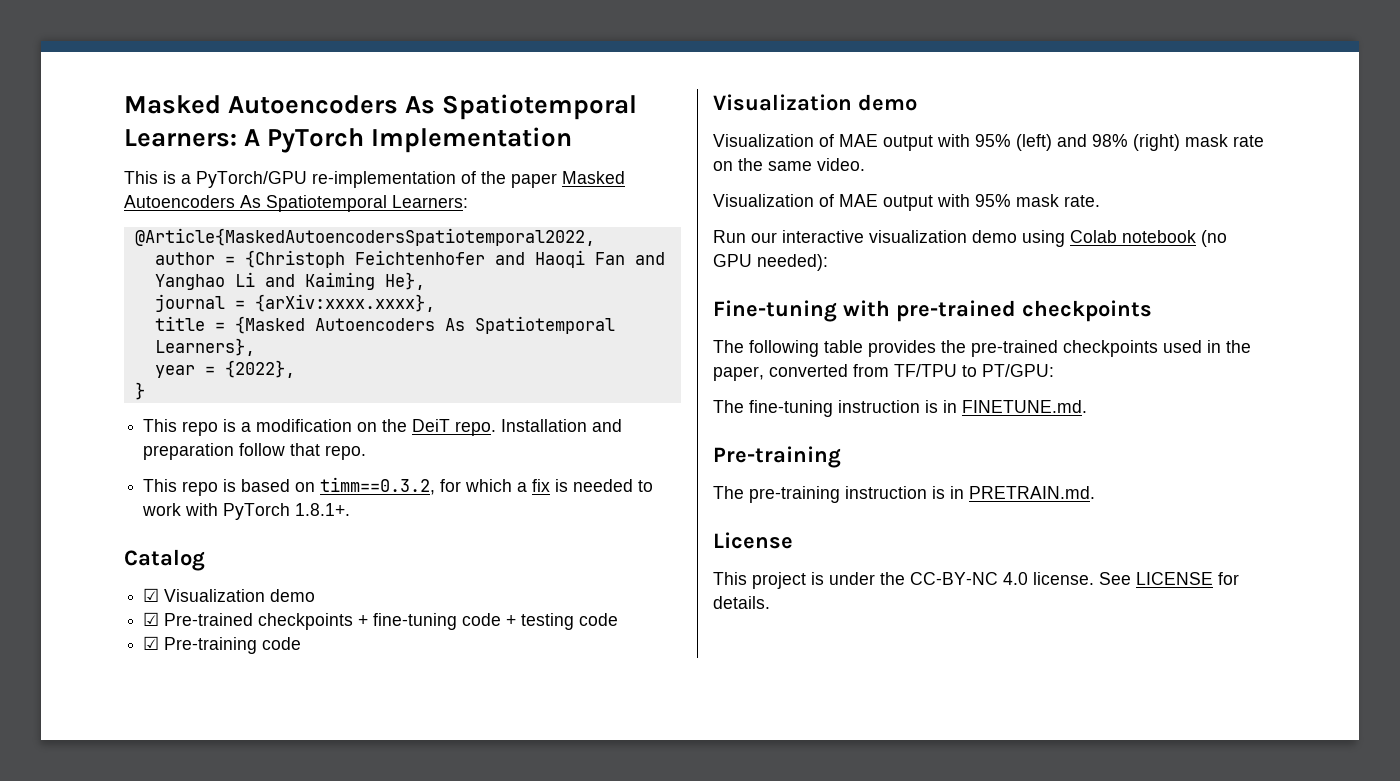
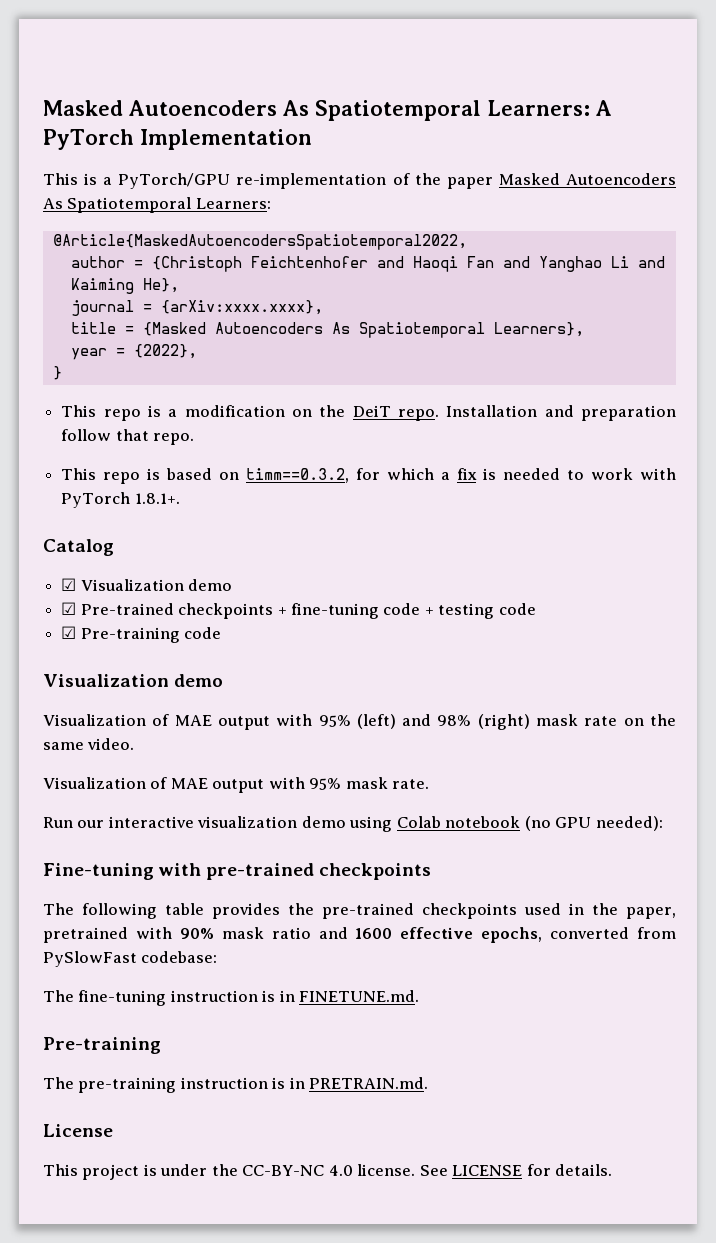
[769,364,1054,377] converted from TF/TPU to PT/GPU: -> [43,927,676,943] [43,951,218,967] pretrained with 90% mask ratio and 1600 effective epochs, converted from PySlowFast codebase:

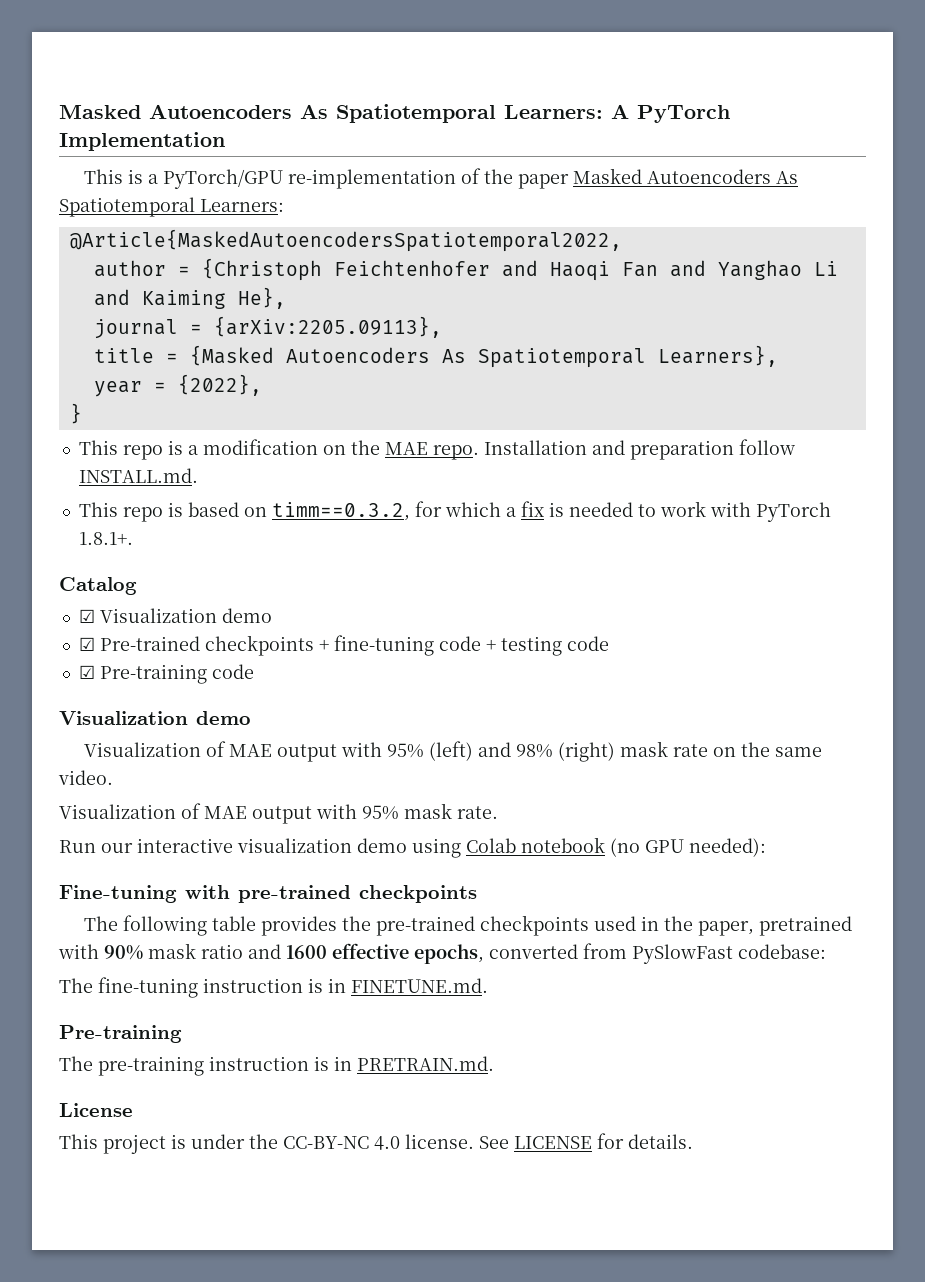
[160,300,323,315] {arXiv:xxxx.xxxx}, -> [213,316,442,338] {arXiv:2205.09113},
[352,405,391,417] DeiT -> [384,442,428,455] MAE
[115,429,195,445] that repo. -> [78,468,198,483] INSTALL.md.

